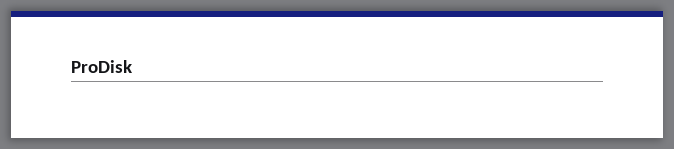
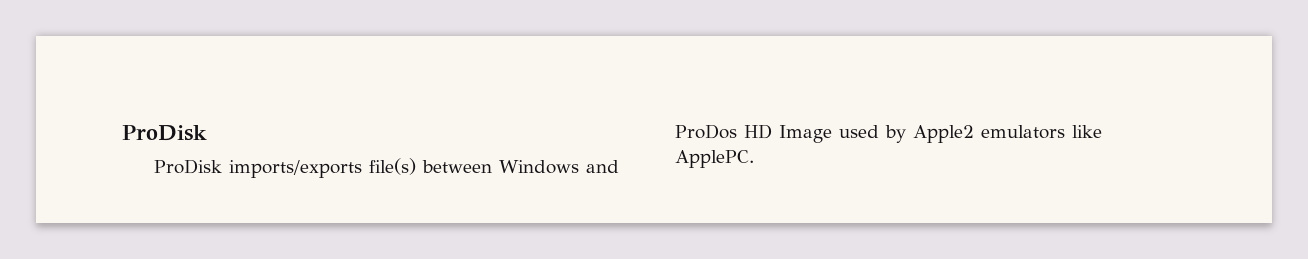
[71,60,132,73] ProDisk -> [122,125,207,141] [153,158,619,178] [675,124,1102,143] [675,150,754,168] ProDisk // ProDisk imports/exports file(s) between Windows and ProDos HD Image used by Apple2 emulators like ApplePC.

